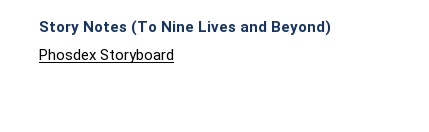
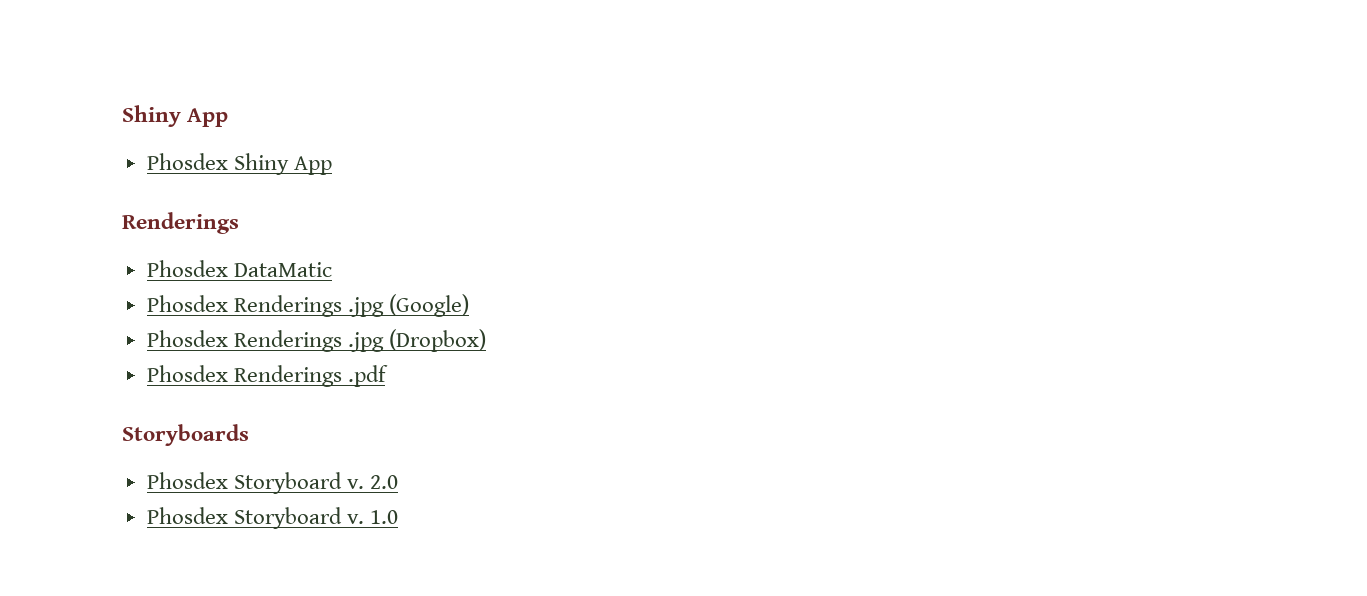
[39,20,332,36] [39,49,175,63] Story Notes (To Nine Lives and Beyond) // Phosdex Storyboard -> [122,105,229,127] [146,153,332,175] [122,212,239,234] [146,260,332,277] [146,294,469,317] [146,329,486,352] [146,365,388,387] [122,424,249,446] [146,472,398,494] [146,507,398,529] Shiny App // Phosdex Shiny App // Renderings // Phosdex DataMatic // Phosdex Renderings .jpg (Google) // Phosdex Renderings .jpg (Dropbox) // Phosdex Renderings .pdf // Storyboards // Phosdex Storyboard v. 2.0 // Phosdex Storyboard v. 1.0

